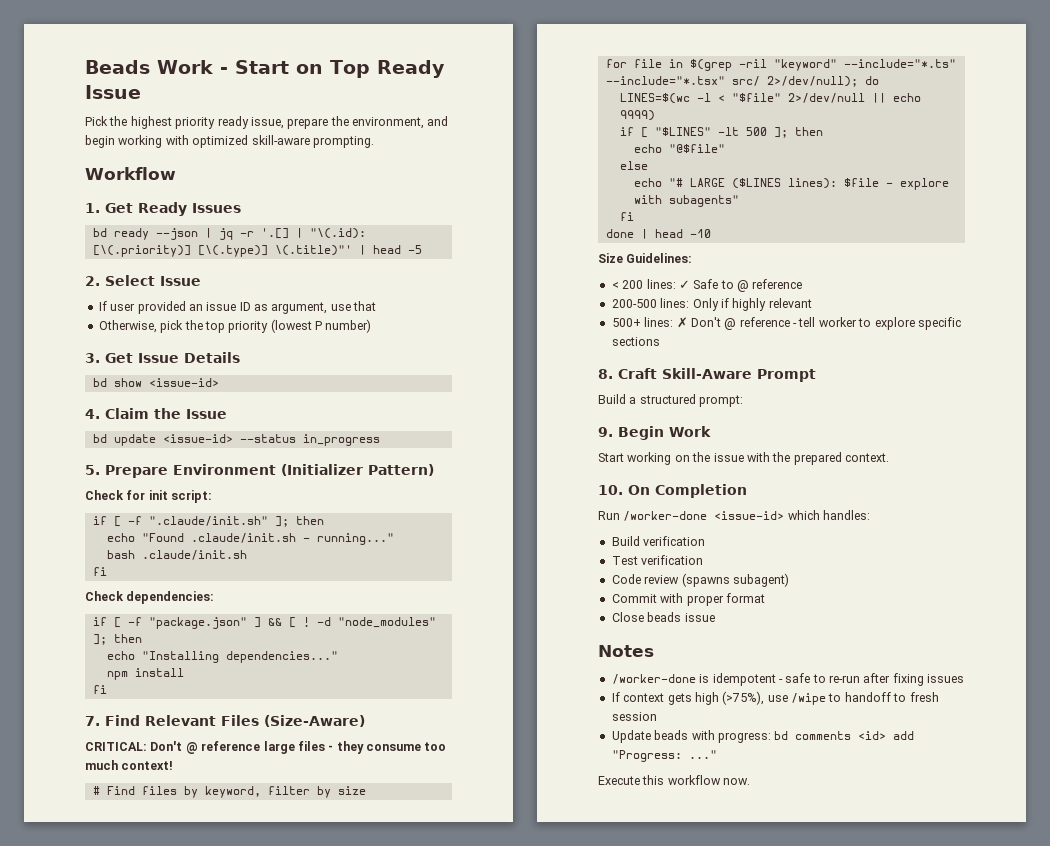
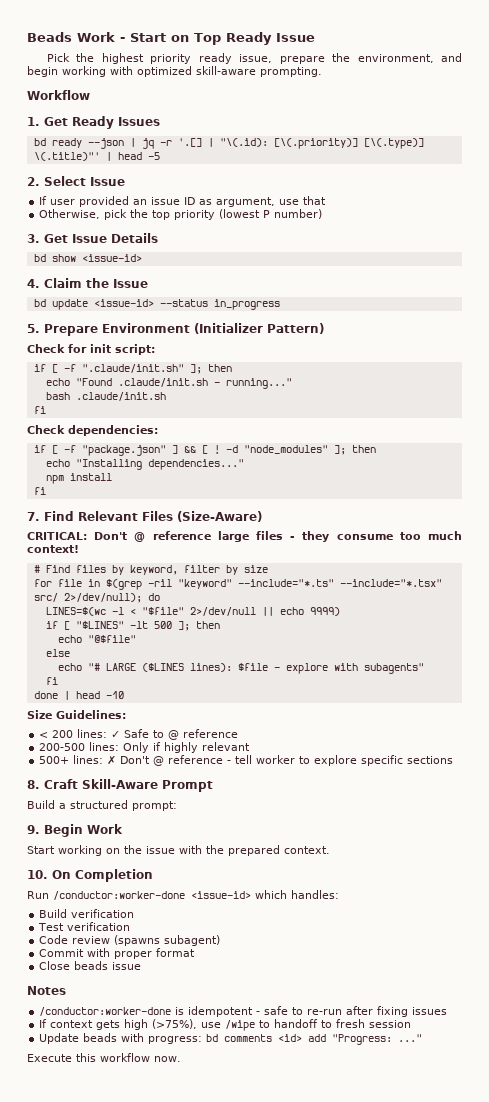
[623,511,708,521] /worker-done -> [53,891,185,900] /conductor:worker-done
[611,674,696,684] /worker-done -> [39,1007,172,1016] /conductor:worker-done

